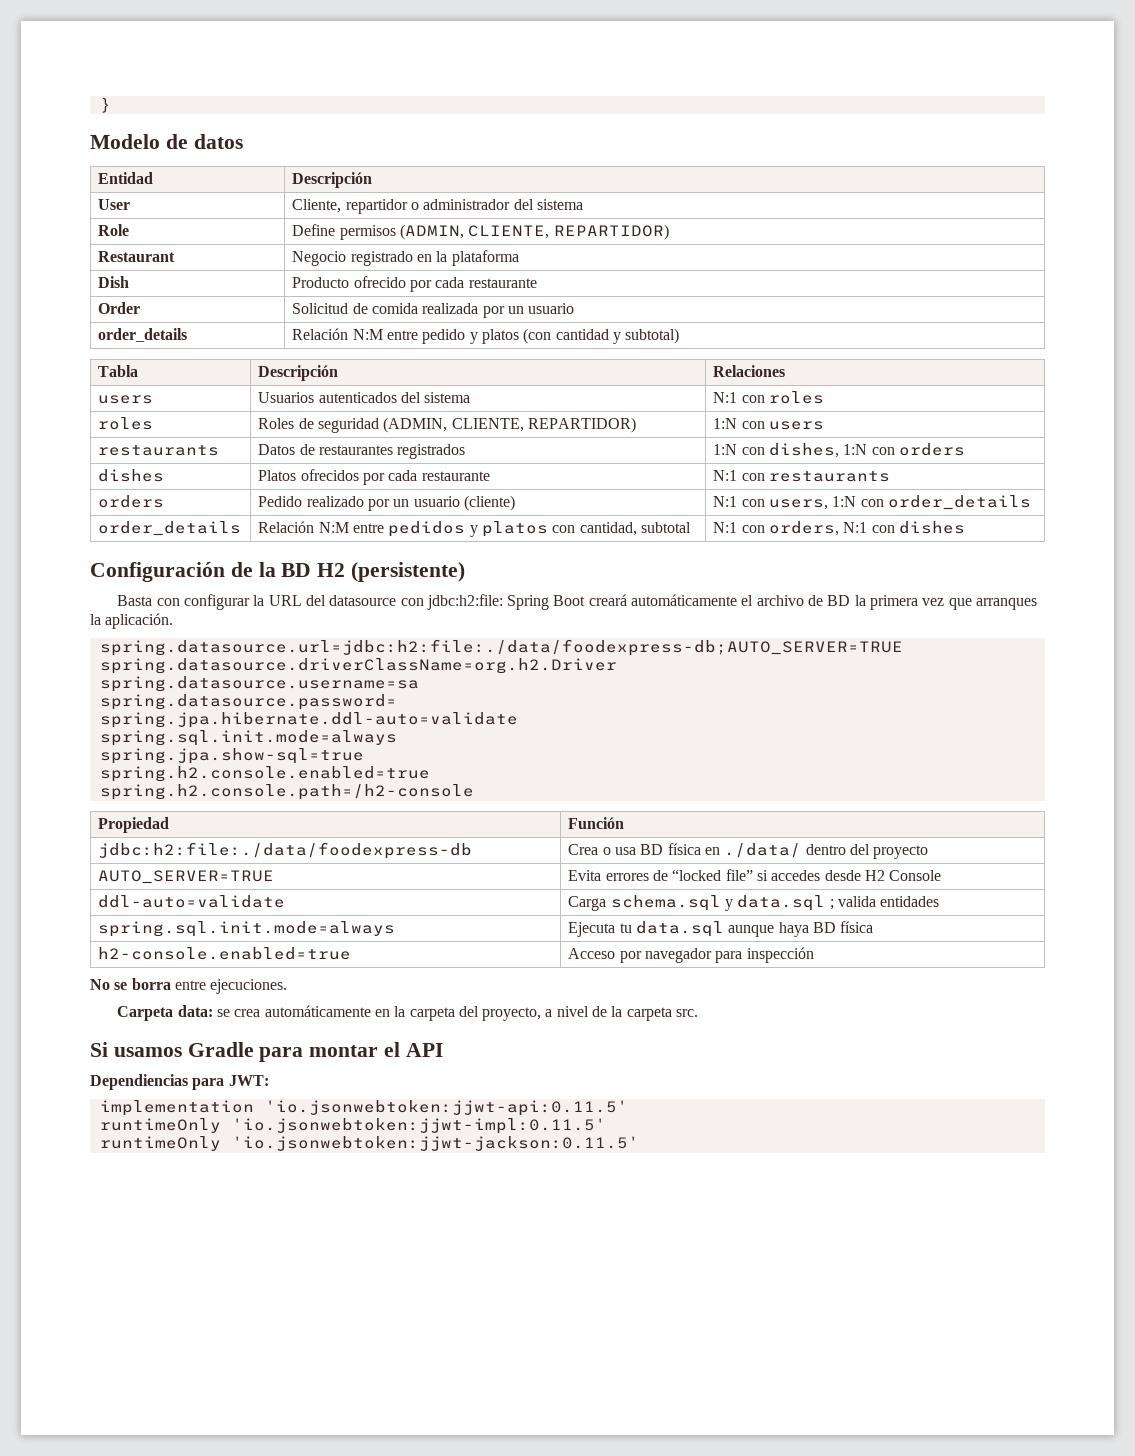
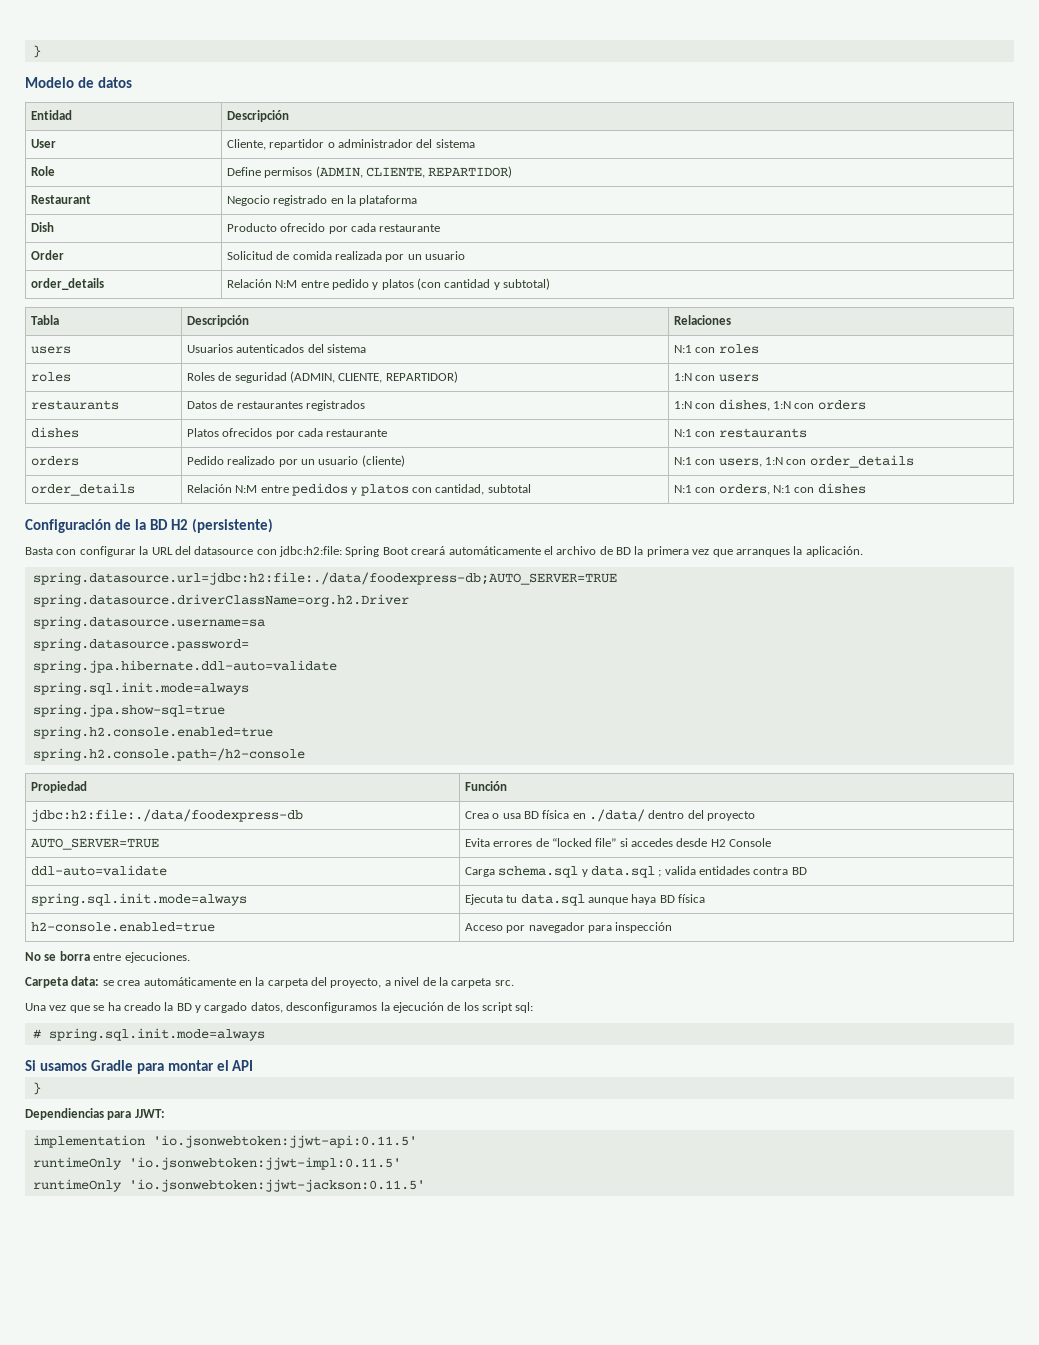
(940, 901) none -> [753,867,807,875] contra BD
(699, 1013) none -> [25,1002,534,1013] [32,1028,265,1041] // Una vez que se ha creado la BD y cargado datos, desconfiguramos la ejecución de los script sql: // # spring.sql.init.mode=always
(443, 1050) none -> [32,1082,41,1095] // }
[228,1075,269,1086] JWT: -> [134,1109,165,1118] JJWT:

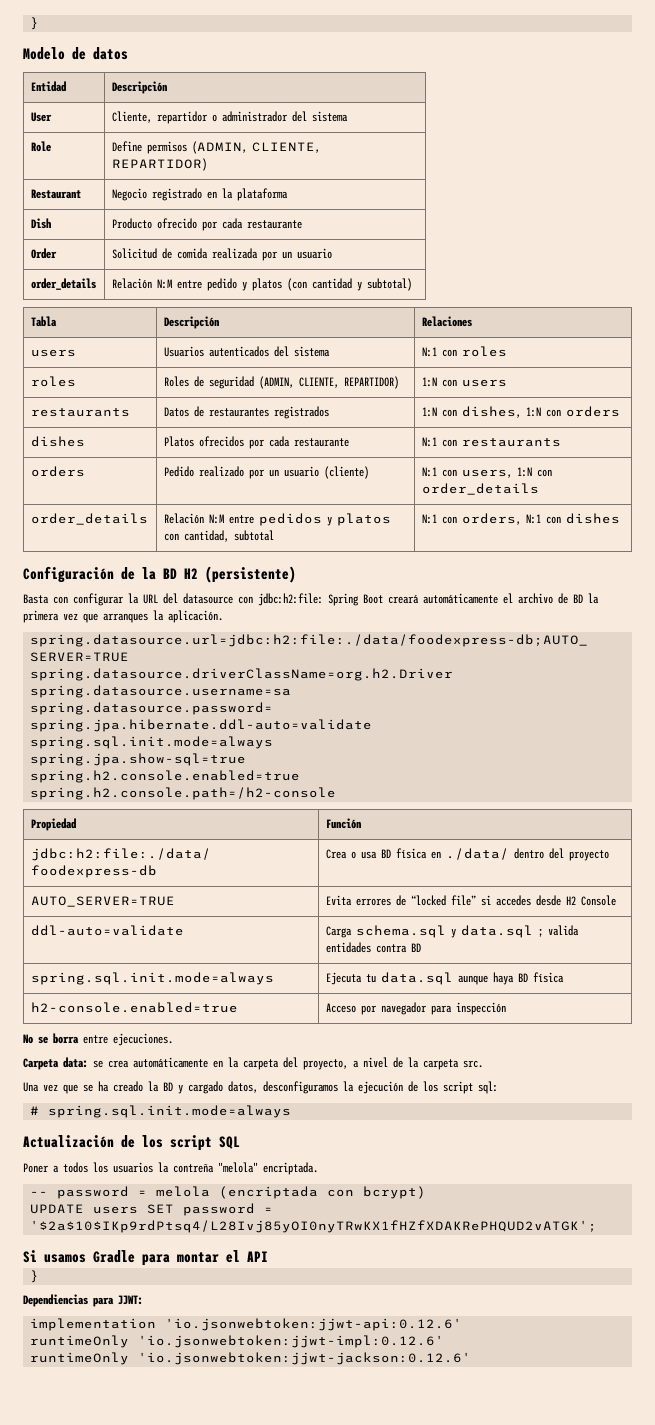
(265, 1034) none -> [23,1135,240,1151] [23,1162,318,1175] [30,1186,427,1199] [30,1203,274,1216] [30,1220,598,1233] // Actualización de los script SQL // Poner a todos los usuarios la contreña "melola" encriptada. // -- password = melola (encriptada con bcrypt) // UPDATE users SET password = '$2a$10$IKp9rdPtsq4/L28Ivj85yOI0nyTRwKX1fHZfXDAKRePHQUD2vATGK';
[152,1135,417,1148] [32,1157,401,1170] [32,1179,425,1192] 'io.jsonwebtoken:jjwt-api:0.11.5' // runtimeOnly 'io.jsonwebtoken:jjwt-impl:0.11.5' // runtimeOnly 'io.jsonwebtoken:jjwt-jackson:0.11.5' -> [165,1318,463,1331] [30,1335,445,1348] [30,1352,472,1365] 'io.jsonwebtoken:jjwt-api:0.12.6' // runtimeOnly 'io.jsonwebtoken:jjwt-impl:0.12.6' // runtimeOnly 'io.jsonwebtoken:jjwt-jackson:0.12.6'

